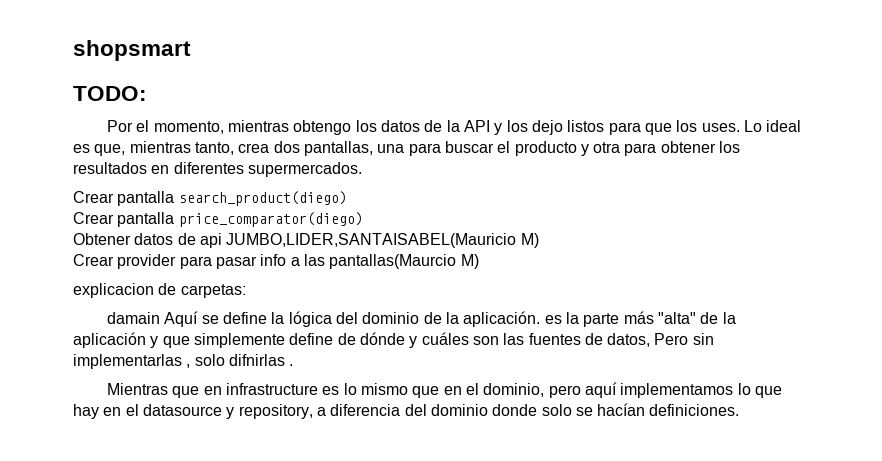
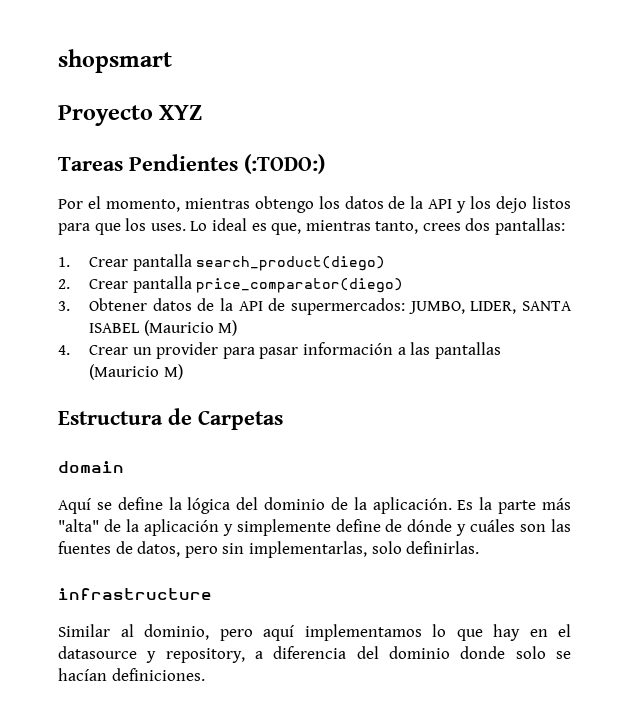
[73,86,147,101] TODO: -> [58,105,203,126] [58,154,325,174] Proyecto XYZ // Tareas Pendientes (:TODO:)
[238,141,741,156] [73,162,362,177] crea dos pantallas, una para buscar el producto y otra para obtener los resultados en diferentes supermercados. // -> [422,218,566,235] [58,257,70,267] crees dos pantallas: // 1.
(347, 198) none -> [58,279,70,289] 2.
(363, 219) none -> [58,301,70,311] 3.
[199,233,539,248] [73,254,114,266] api JUMBO,LIDER,SANTAISABEL(Mauricio M) // Crear -> [220,298,572,315] [89,320,238,336] [58,345,152,355] la API de supermercados: JUMBO, LIDER, SANTA ISABEL (Mauricio M) // 4. Crear un
[260,254,287,266] info -> [303,342,394,355] información
[329,254,479,269] [73,283,246,298] [107,312,161,324] pantallas(Maurcio M) // explicacion de carpetas: // damain -> [434,342,501,359] [89,364,183,380] [58,408,283,430] [58,461,124,473] pantallas (Mauricio M) // Estructura de Carpetas // domain //
[544,315,562,324] es -> [457,500,474,510] Es
[162,336,190,348] que -> (233, 530) none
[654,333,714,345] [73,354,294,369] [107,383,479,398] Pero sin implementarlas , solo difnirlas . // Mientras que en infrastructure es lo mismo que en el -> [184,541,480,558] [58,588,212,600] [58,624,134,637] pero sin implementarlas, solo definirlas. // infrastructure // Similar al

